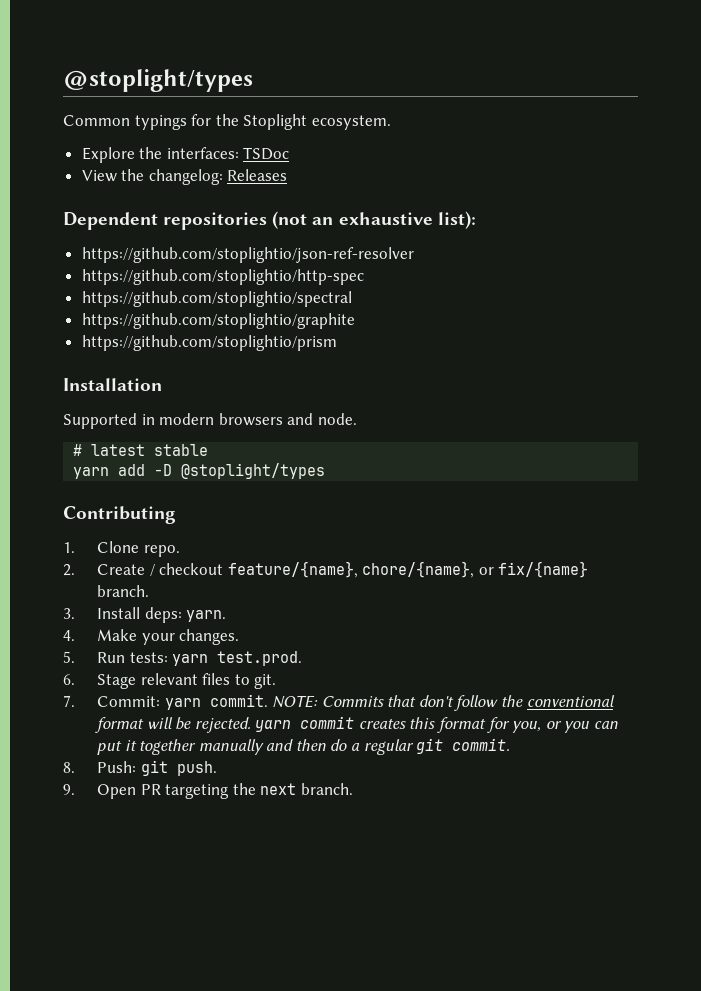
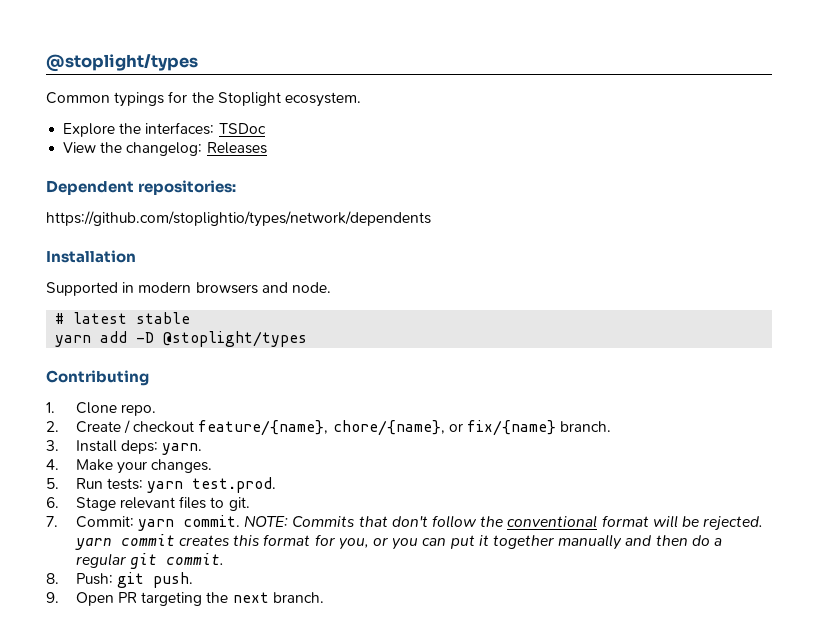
[163,211,476,230] [81,247,414,263] [81,269,364,285] [81,291,352,307] [81,313,355,329] [81,335,337,351] repositories (not an exhaustive list): // https://github.com/stoplightio/json-ref-resolver // https://github.com/stoplightio/http-spec // https://github.com/stoplightio/spectral // https://github.com/stoplightio/graphite // https://github.com/stoplightio/prism -> [138,180,237,195] [46,211,431,227] repositories: // https://github.com/stoplightio/types/network/dependents

